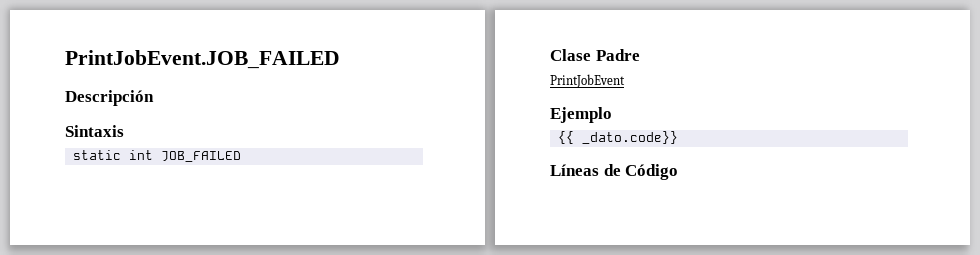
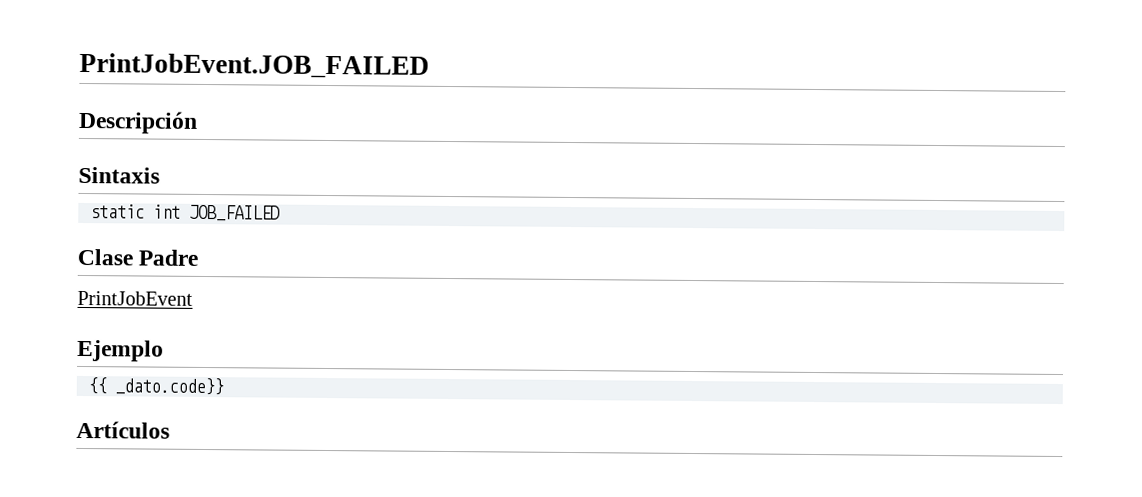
[550,164,679,180] Líneas de Código -> [76,420,170,439] Artículos

